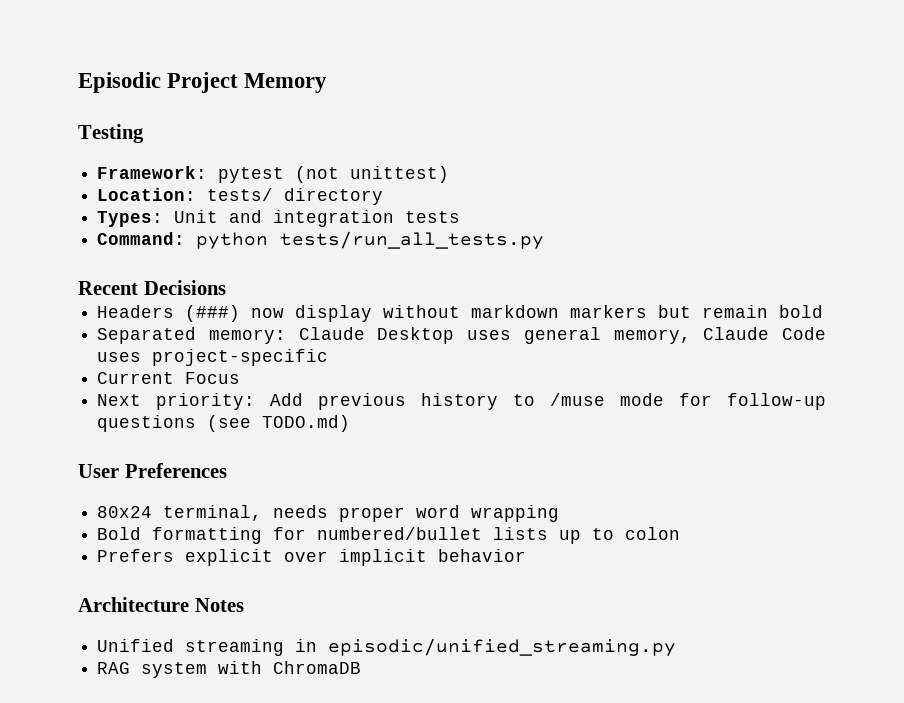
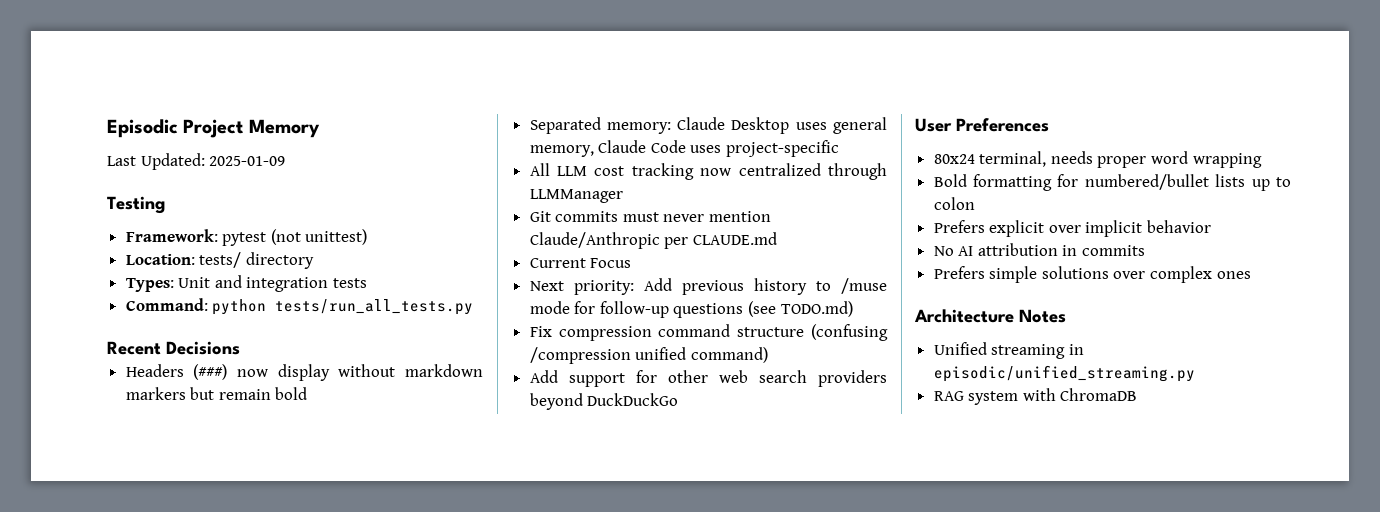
(328, 83) none -> [107,153,286,170] // Last Updated: 2025-01-09
(329, 357) none -> [529,163,887,180] [529,189,623,203] [529,211,772,222] [529,232,777,249] // All LLM cost tracking now centralized through LLMManager // Git commits must never mention Claude/Anthropic per CLAUDE.md
(351, 423) none -> [529,324,888,341] [529,347,768,364] [529,370,887,387] [529,393,679,410] // Fix compression command structure (confusing /compression unified command) // Add support for other web search providers beyond DuckDuckGo
(527, 555) none -> [933,243,1146,256] [933,266,1251,283] // No AI attribution in commits // Prefers simple solutions over complex ones

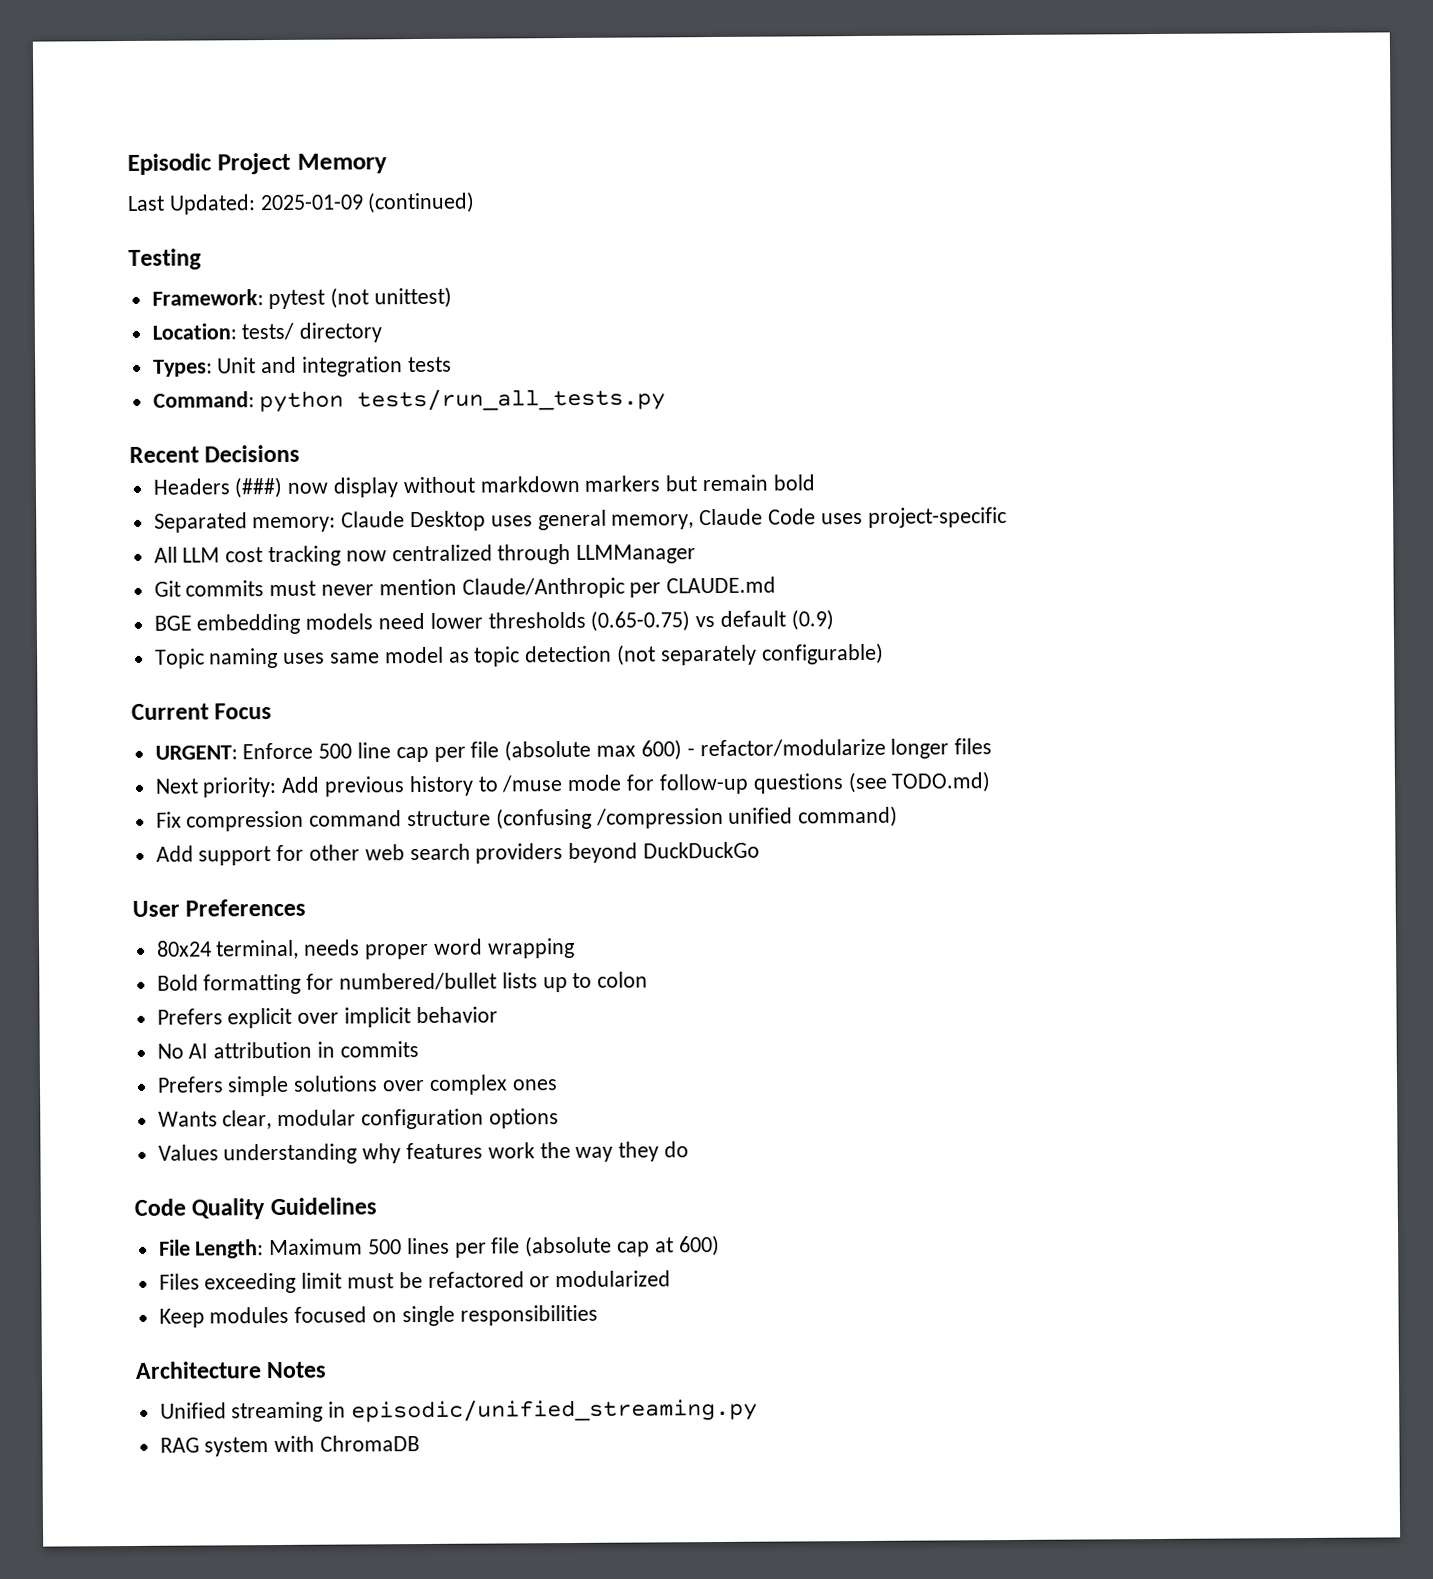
(286, 161) none -> [367,191,476,214] (continued)
[529,258,632,268] Current Focus -> [153,609,834,635] [154,642,884,669] [131,703,273,720] [154,738,993,763] BGE embedding models need lower thresholds (0.65-0.75) vs default (0.9) // Topic naming uses same model as topic detection (not separately configurable) // Current Focus // URGENT: Enforce 500 line cap per file (absolute max 600) - refactor/modularize longer files
(1251, 275) none -> [157,1108,559,1130] [157,1141,690,1165] [134,1197,377,1220] [158,1234,720,1259] [158,1270,672,1294] [158,1304,598,1328] // Wants clear, modular configuration options // Values understanding why features work the way they do // Code Quality Guidelines // File Length: Maximum 500 lines per file (absolute cap at 600) // Files exceeding limit must be refactored or modularized // Keep modules focused on single responsibilities

